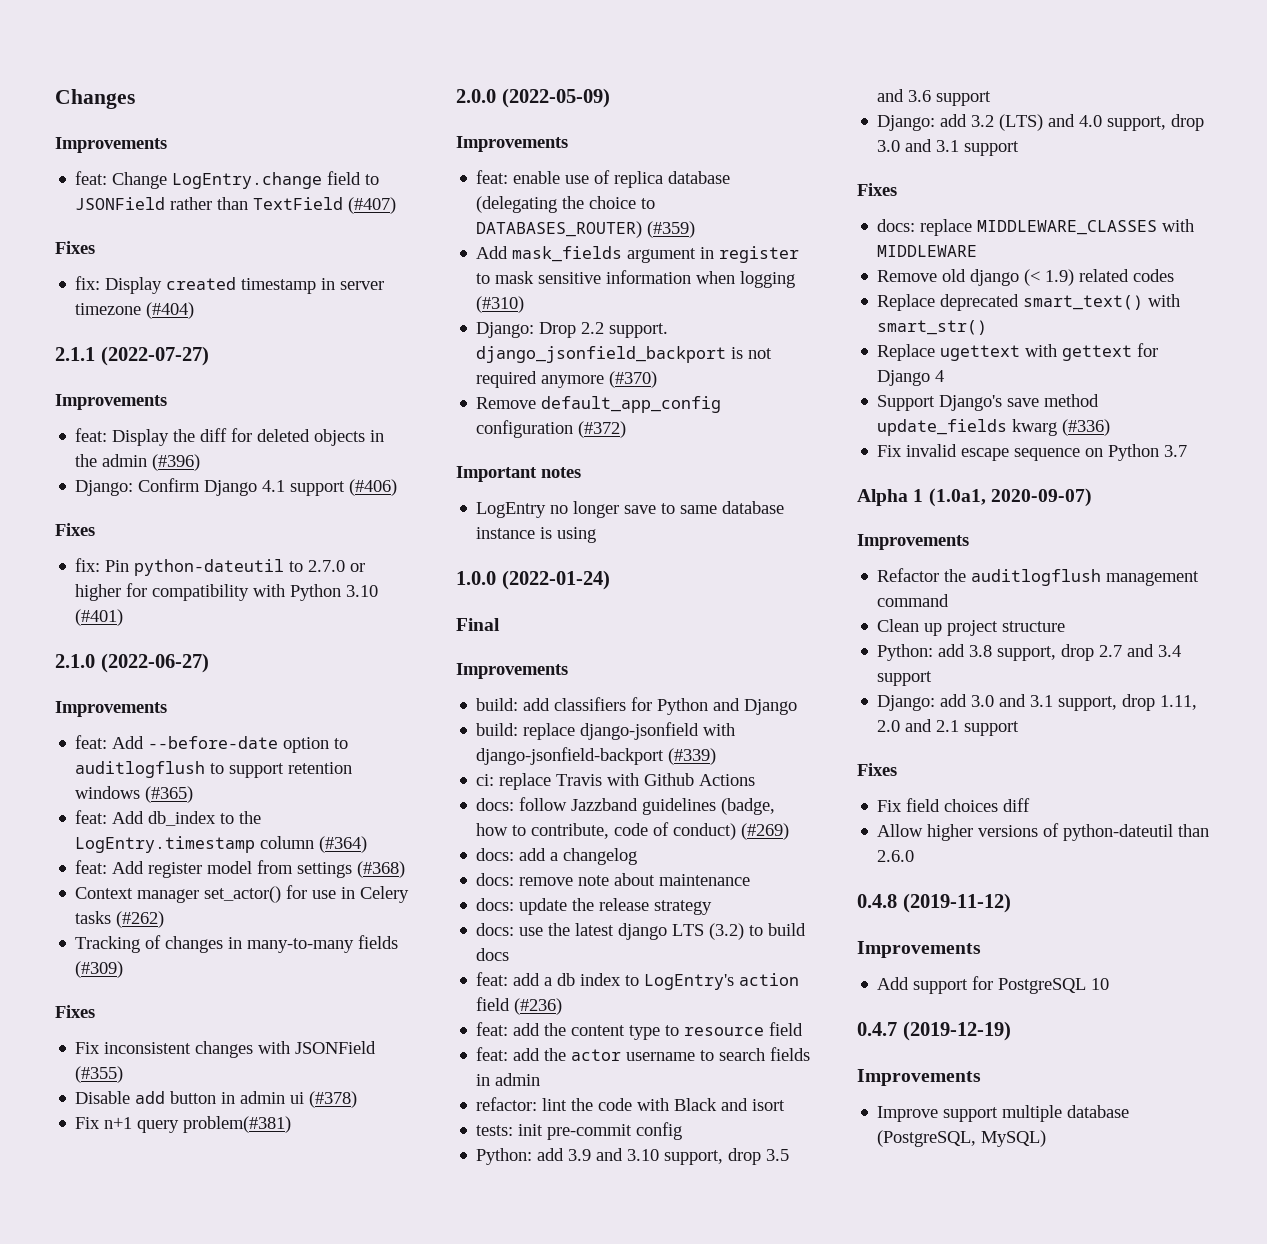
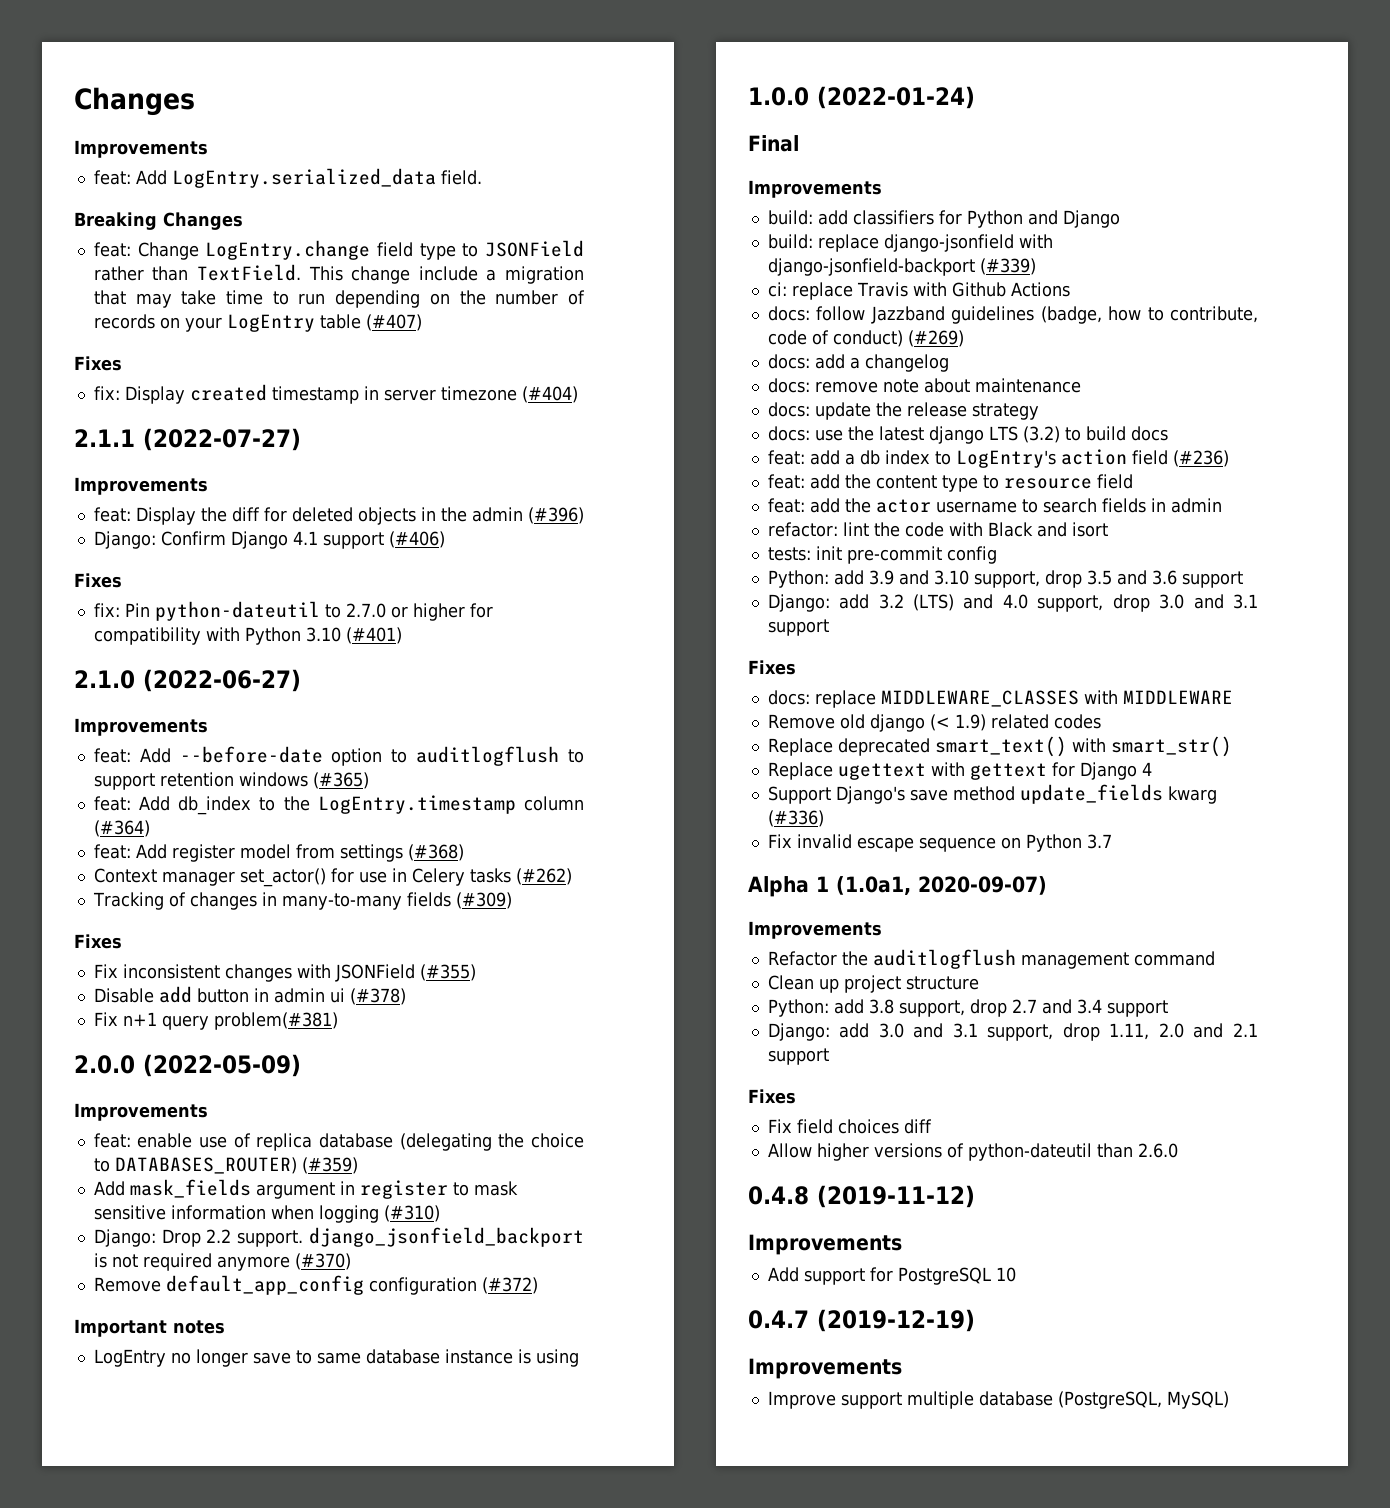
(167, 145) none -> [93,168,482,188] [74,212,243,230] // feat: Add LogEntry.serialized_data field. // Breaking Changes
(362, 178) none -> [419,243,456,260] type
[253,197,344,210] TextField -> [197,264,585,284] [93,290,586,308] [93,314,361,332] TextField. This change include a migration that may take time to run depending on the number of records on your LogEntry table

